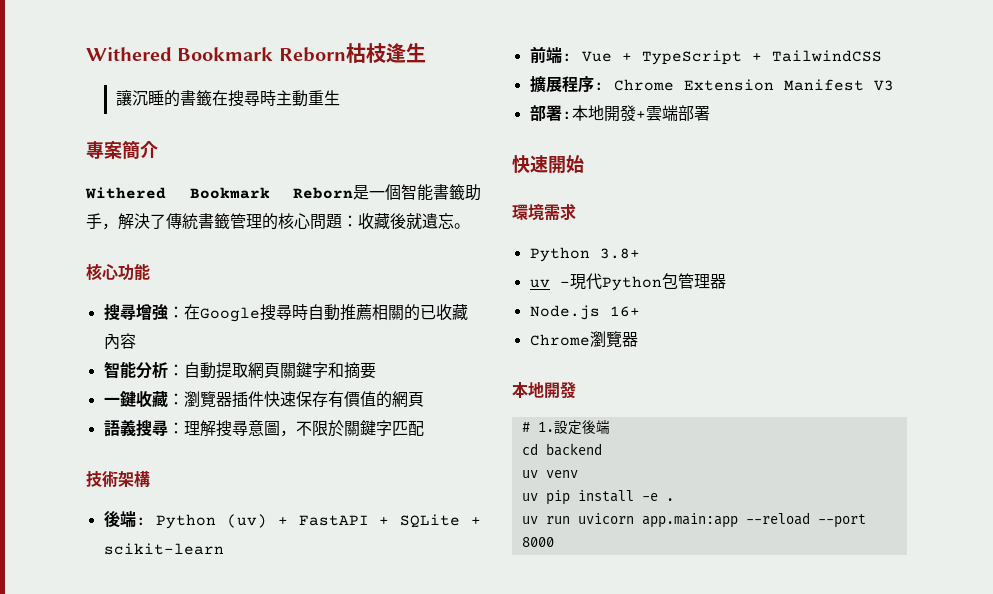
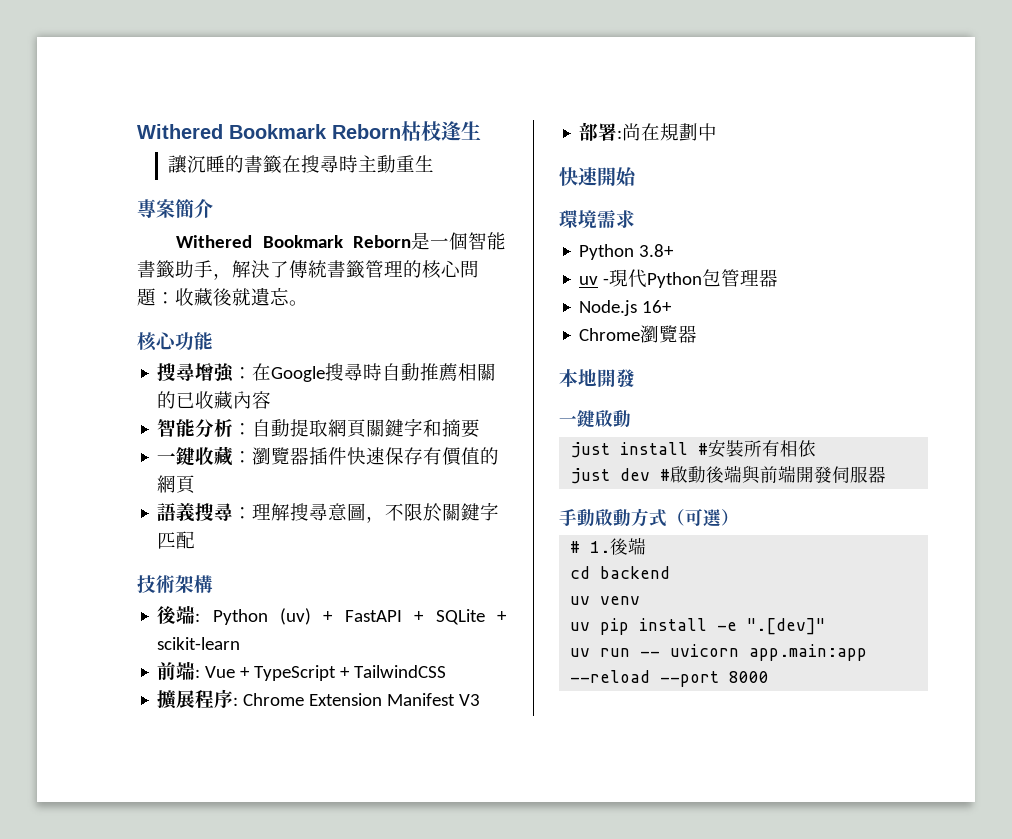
[571,105,710,122] 本地開發+雲端部署 -> [622,123,718,141] 尚在規劃中
(576, 390) none -> [559,410,631,428] [570,439,817,458] [570,465,887,484] [559,508,739,527] // 一鍵啟動 // just install #安裝所有相依 // just dev #啟動後端與前端開發伺服器 // 手動啟動方式（可選）
[553,420,582,435] 設定 -> (611, 547) none
[665,498,674,501] . -> [747,618,826,635] ".[dev]"
(570, 520) none -> [640,651,661,657] --

